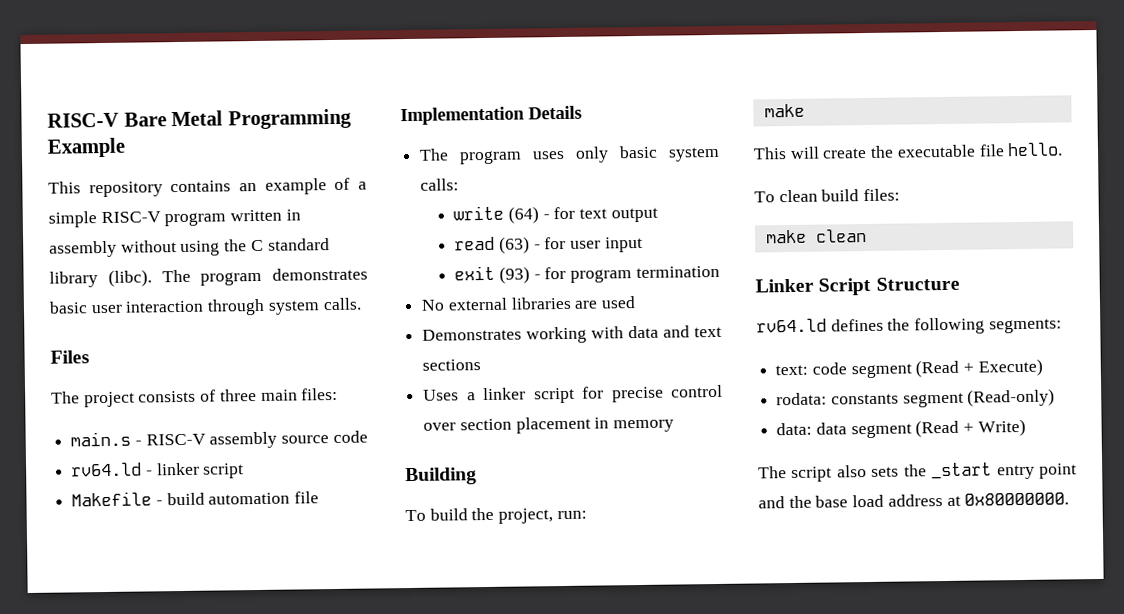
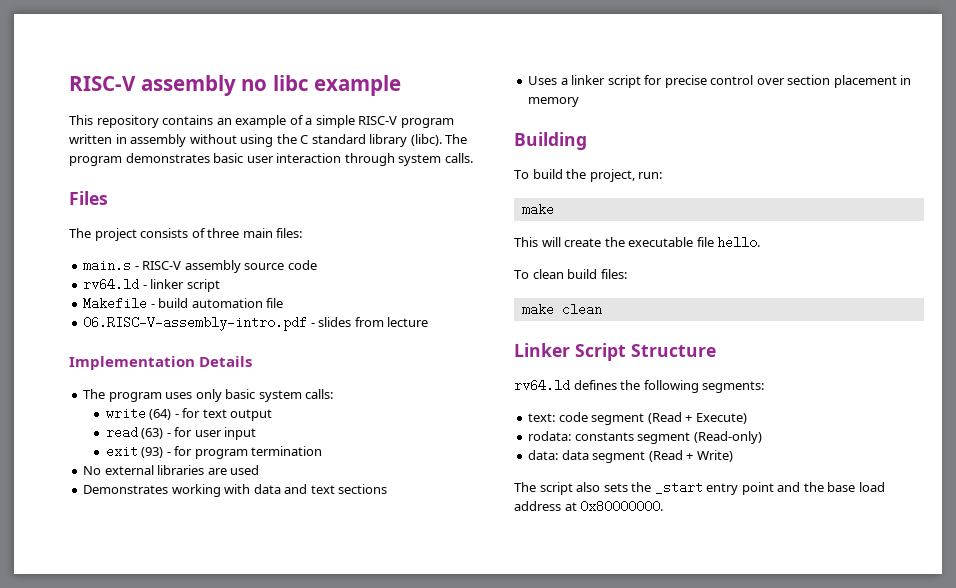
[47,108,352,130] [47,137,125,158] RISC-V Bare Metal Programming Example -> [69,75,402,96] RISC-V assembly no libc example
(320, 497) none -> [83,316,429,331] // 06.RISC-V-assembly-intro.pdf - slides from lecture

